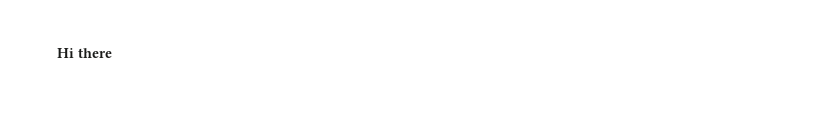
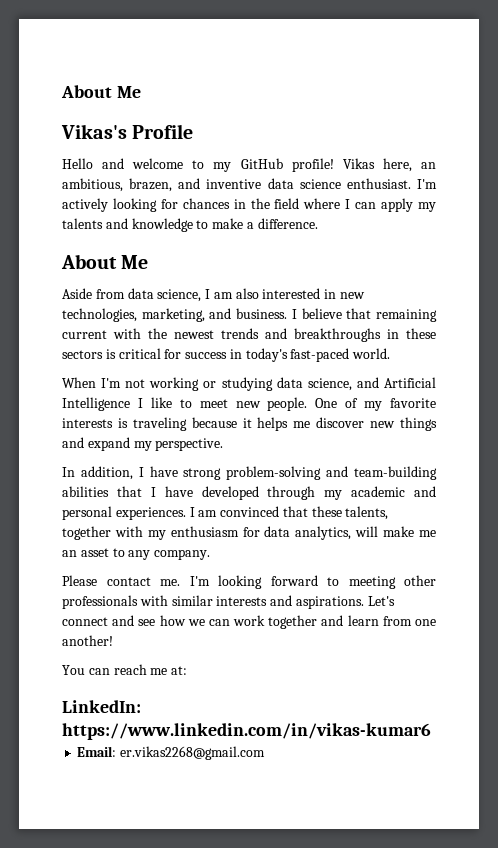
[57,48,112,58] Hi there -> [61,85,141,98] [61,124,194,139] [62,158,436,172] [62,178,437,192] [62,198,436,212] [62,218,318,232] [61,254,149,269] [62,288,366,302] [62,308,438,322] [62,328,436,342] [62,348,391,362] [62,377,436,391] [62,397,436,411] [62,417,437,431] [62,437,224,451] [62,466,437,480] [62,486,436,500] [62,506,389,520] [62,526,437,540] [62,548,211,560] [62,575,436,589] [62,595,395,609] [62,615,436,629] [62,635,113,646] [62,664,188,675] [62,700,141,713] [62,723,431,740] [77,746,266,760] About Me // Vikas's Profile // Hello and welcome to my GitHub profile! Vikas here, an ambitious, brazen, and inventive data science enthusiast. I'm actively looking for chances in the field where I can apply my talents and knowledge to make a difference. // About Me // Aside from data science, I am also interested in new technologies, marketing, and business. I believe that remaining current with the newest trends and breakthroughs in these sectors is critical for success in today's fast-paced world. // When I'm not working or studying data science, and Artificial Intelligence I like to meet new people. One of my favorite interests is traveling because it helps me discover new things and expand my perspective. // In addition, I have strong problem-solving and team-building abilities that I have developed through my academic and personal experiences. I am convinced that these talents, together with my enthusiasm for data analytics, will make me an asset to any company. // Please contact me. I'm looking forward to meeting other professionals with similar interests and aspirations. Let's connect and see how we can work together and learn from one another! // You can reach me at: // LinkedIn: https://www.linkedin.com/in/vikas-kumar6 // Email: er.vikas2268@gmail.com

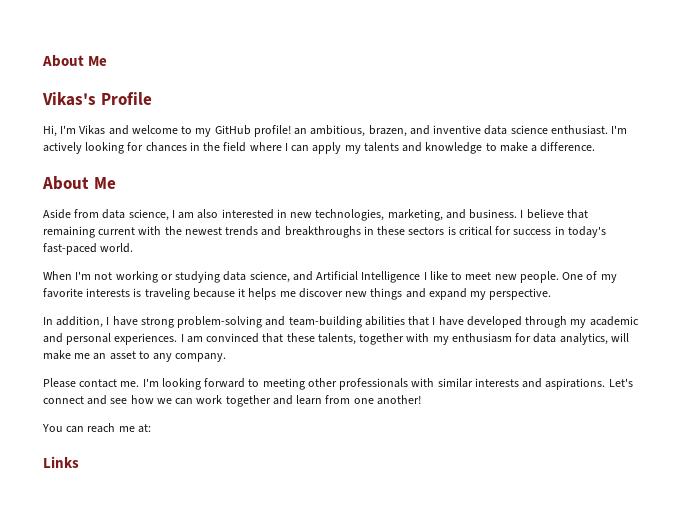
[62,158,93,169] Hello -> [43,125,106,137] Hi, I'm Vikas
[342,158,412,172] Vikas here, -> (291, 131) none
[62,700,141,713] [62,723,431,740] [77,746,266,760] LinkedIn: https://www.linkedin.com/in/vikas-kumar6 // Email: er.vikas2268@gmail.com -> [43,456,79,468] Links

